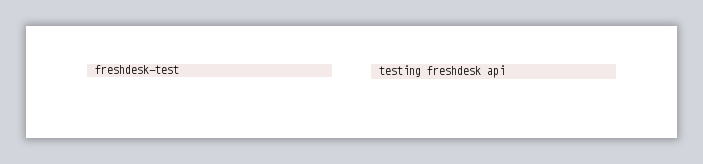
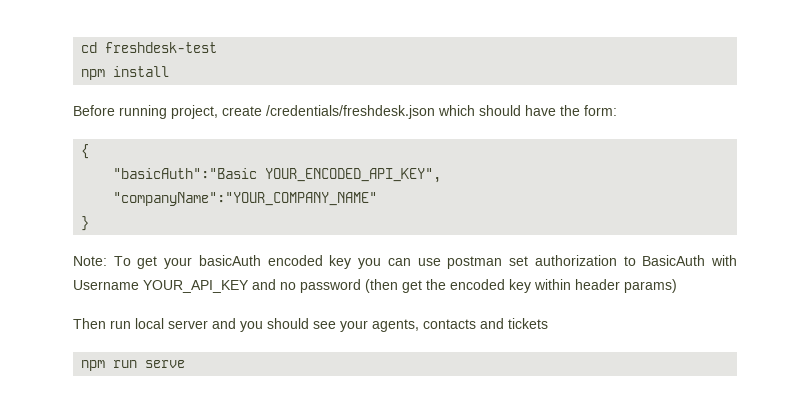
(94, 69) none -> [81,42,98,53] cd
[378,65,505,78] testing freshdesk api -> [81,66,170,80] [73,105,617,119] [81,144,90,159] [113,168,442,183] [113,192,378,206] [81,216,90,231] [73,255,738,269] [73,279,677,293] [73,318,548,332] [81,360,186,371] npm install // Before running project, create /credentials/freshdesk.json which should have the form: // { // "basicAuth":"Basic YOUR_ENCODED_API_KEY", // "companyName":"YOUR_COMPANY_NAME" // } // Note: To get your basicAuth encoded key you can use postman set authorization to BasicAuth with Username YOUR_API_KEY and no password (then get the encoded key within header params) // Then run local server and you should see your agents, contacts and tickets // npm run serve

